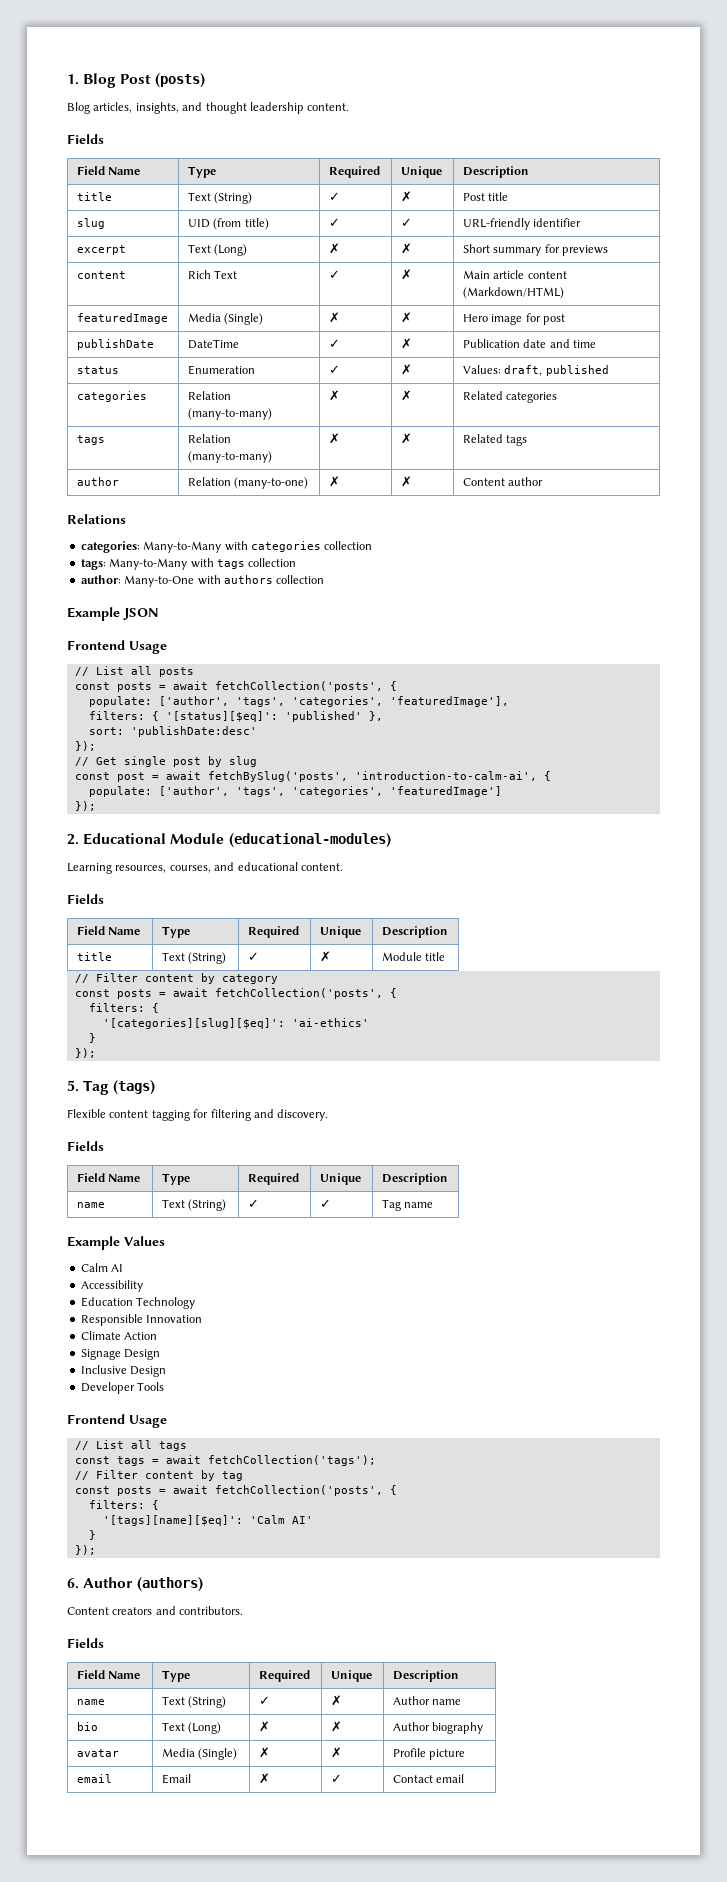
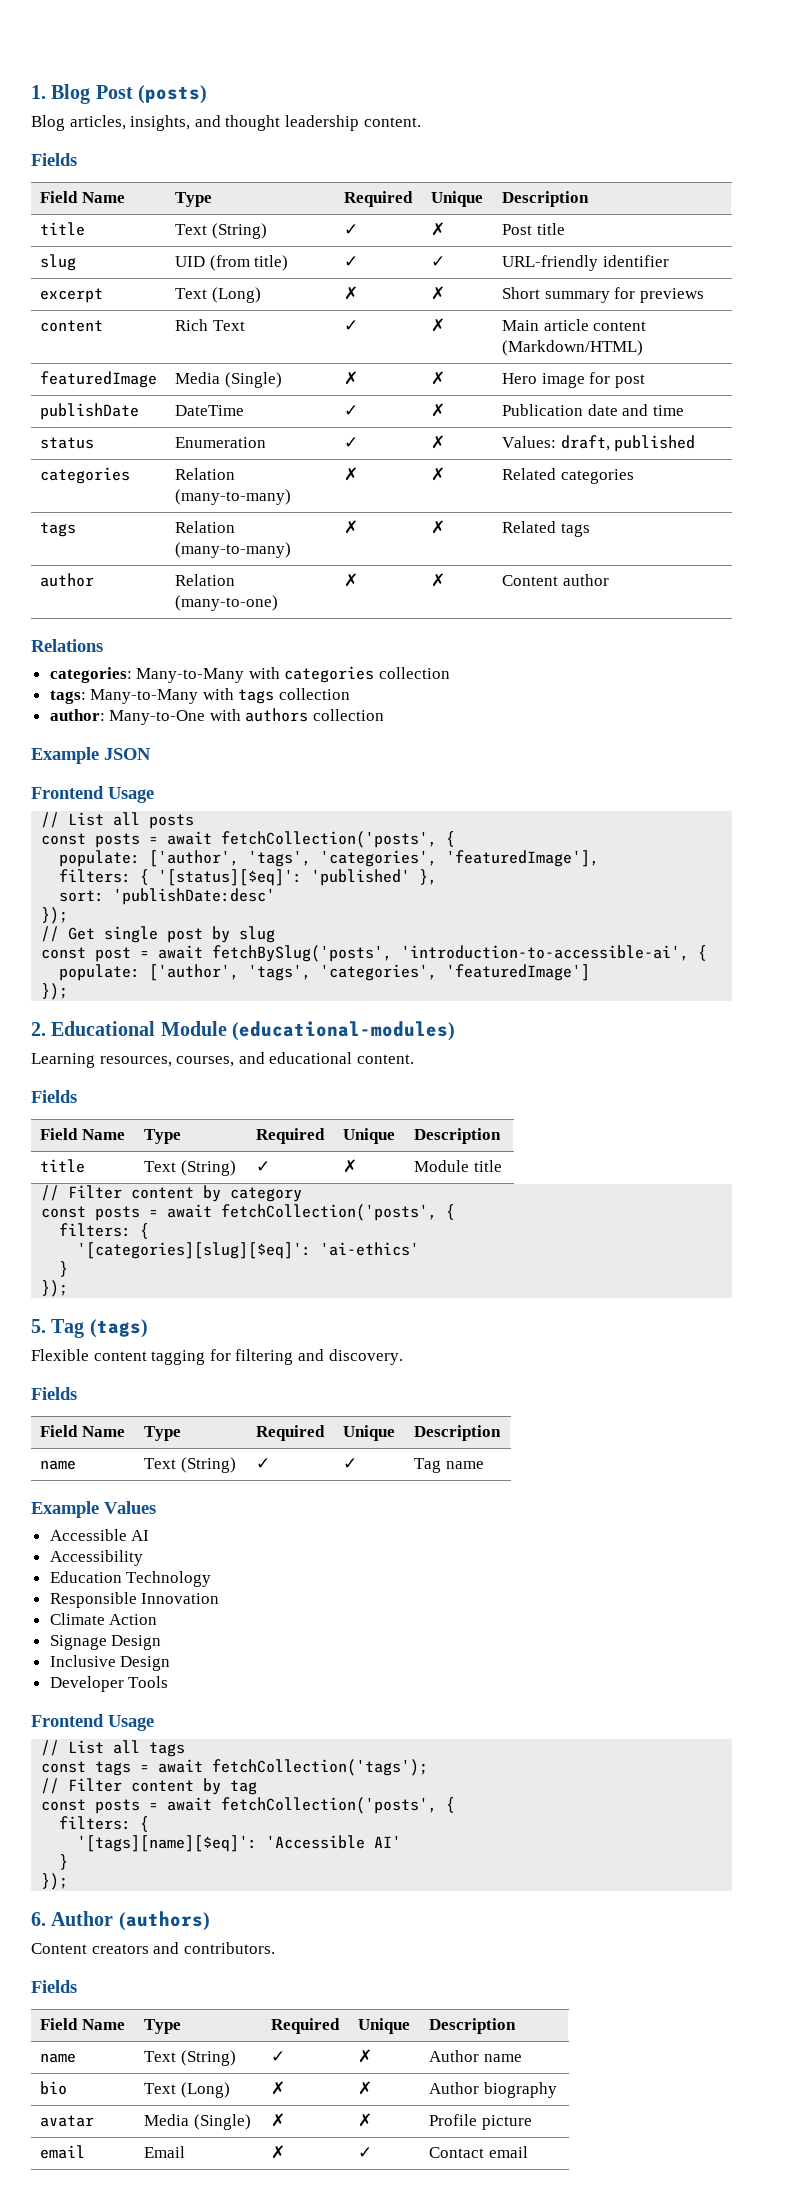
[354,771,537,781] 'introduction-to-calm-ai', -> [401,945,690,961] 'introduction-to-accessible-ai',
[80,1263,108,1272] Calm -> [49,1529,127,1541] Accessible
[249,1515,285,1524] 'Calm -> [266,1835,366,1849] 'Accessible

